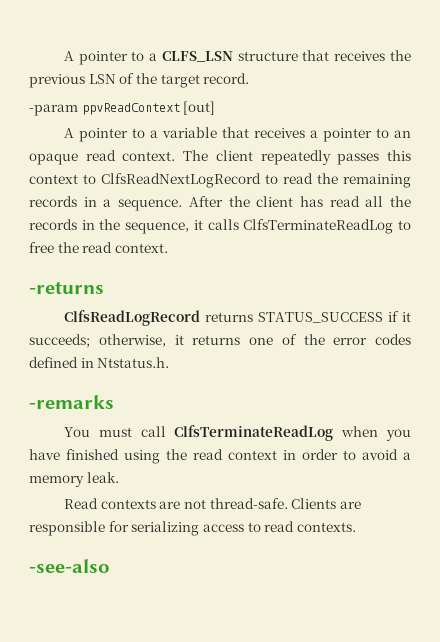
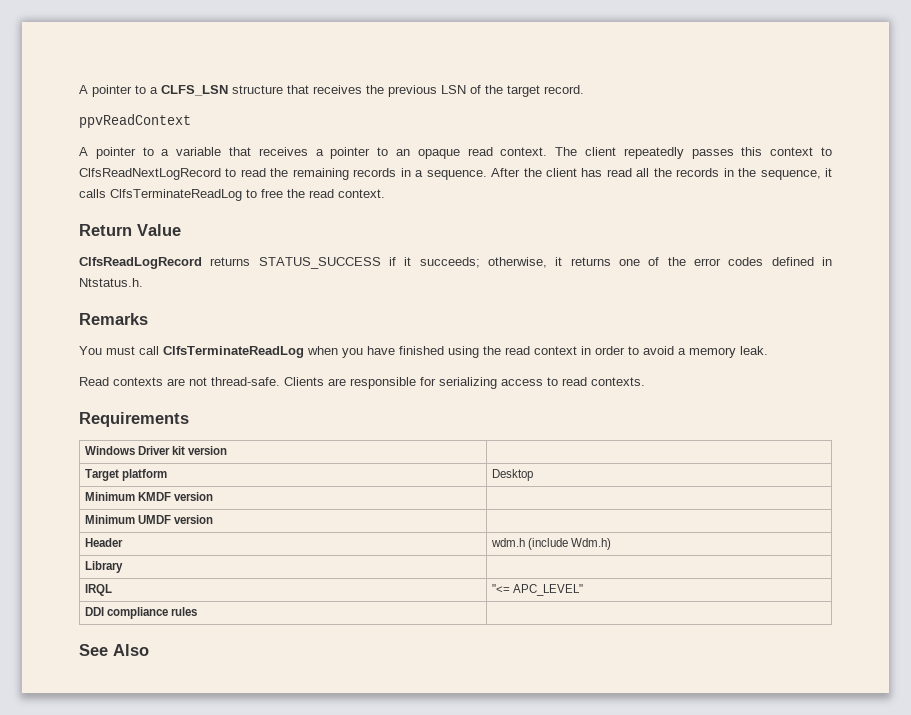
[29,104,78,116] -param -> (584, 89) none
[183,101,216,115] [out] -> (191, 121) none
[29,281,104,294] -returns -> [79,224,181,236] Return Value
[29,395,114,409] -remarks -> [79,313,148,325] Remarks
[29,559,110,573] -see-also -> [79,412,189,427] [84,446,228,455] [84,469,167,481] [491,469,533,481] [84,492,213,501] [84,515,213,524] [84,538,123,547] [490,538,611,550] [84,561,123,573] [84,584,112,596] [491,584,583,596] [84,607,197,619] [79,644,149,656] Requirements // Windows Driver kit version | // Target platform | Desktop // Minimum KMDF version | // Minimum UMDF version | // Header | wdm.h (include Wdm.h) // Library | // IRQL | "<= APC_LEVEL" // DDI compliance rules | // See Also

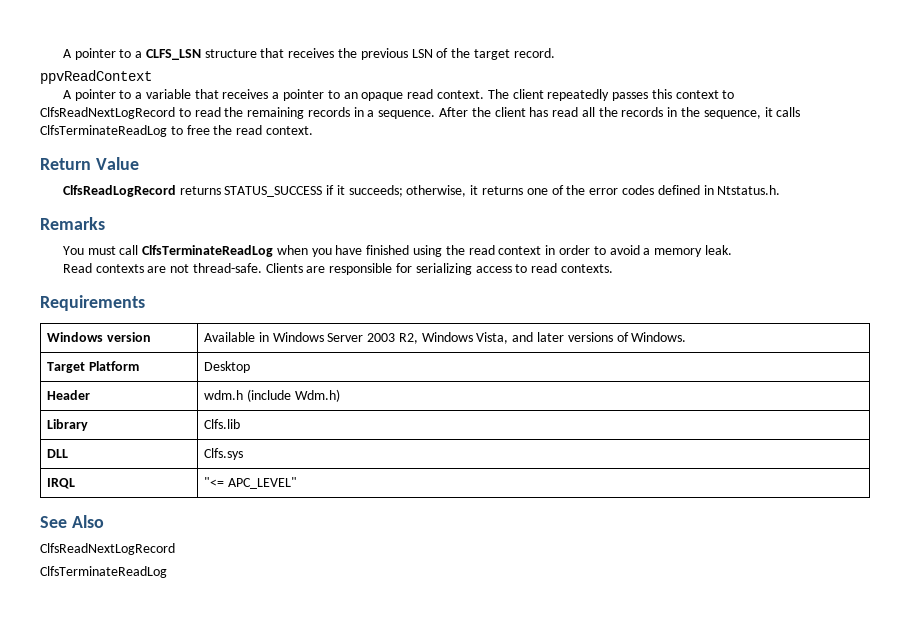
[137,446,228,455] Driver kit version | -> [106,332,151,342] [203,332,687,344] version | Available in Windows Server 2003 R2, Windows Vista, and later versions of Windows.
[121,469,167,481] platform -> [88,361,139,371] Platform
[84,492,213,501] [84,515,213,524] // Minimum KMDF version | // Minimum UMDF version | -> (250, 367) none
(123, 567) none -> [203,419,240,429] [46,449,68,458] [203,448,243,460] Clfs.lib // DLL | Clfs.sys
[84,607,197,619] // DDI compliance rules | -> (297, 483) none
(149, 650) none -> [40,543,175,555] [40,566,167,578] // ClfsReadNextLogRecord // ClfsTerminateReadLog

